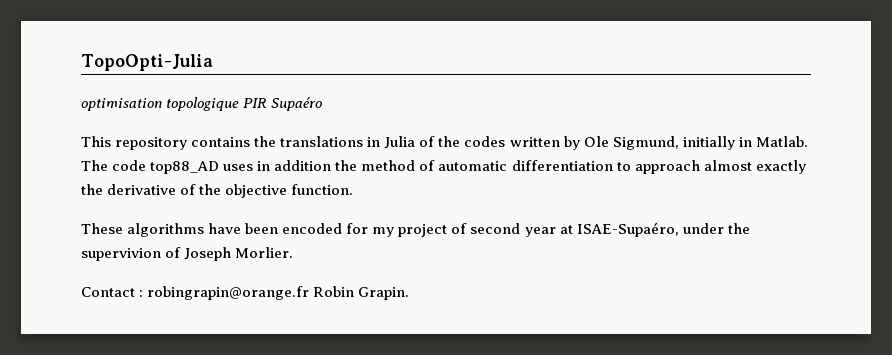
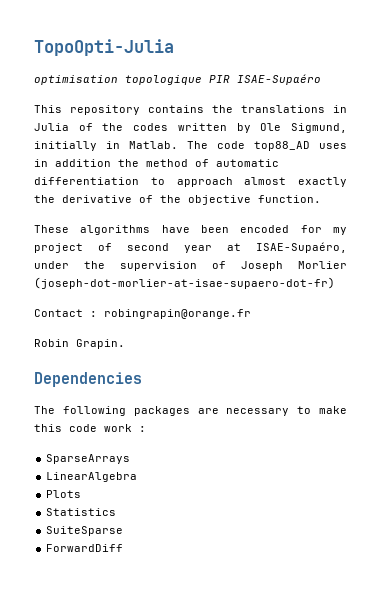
[271,97,323,111] Supaéro -> [237,74,321,85] ISAE-Supaéro
[81,248,161,261] supervivion -> [120,261,197,271] supervision
[235,247,294,258] Morlier. -> [298,261,347,269] [34,277,335,289] Morlier (joseph-dot-morlier-at-isae-supaero-dot-fr)
(310, 293) none -> (251, 314) //
(410, 293) none -> [34,372,142,387] [34,406,347,416] [34,424,146,432] [46,454,131,464] [46,472,138,482] [46,490,82,498] [46,508,117,516] [46,526,124,536] [46,544,124,552] // Dependencies // The following packages are necessary to make this code work : // SparseArrays // LinearAlgebra // Plots // Statistics // SuiteSparse // ForwardDiff

